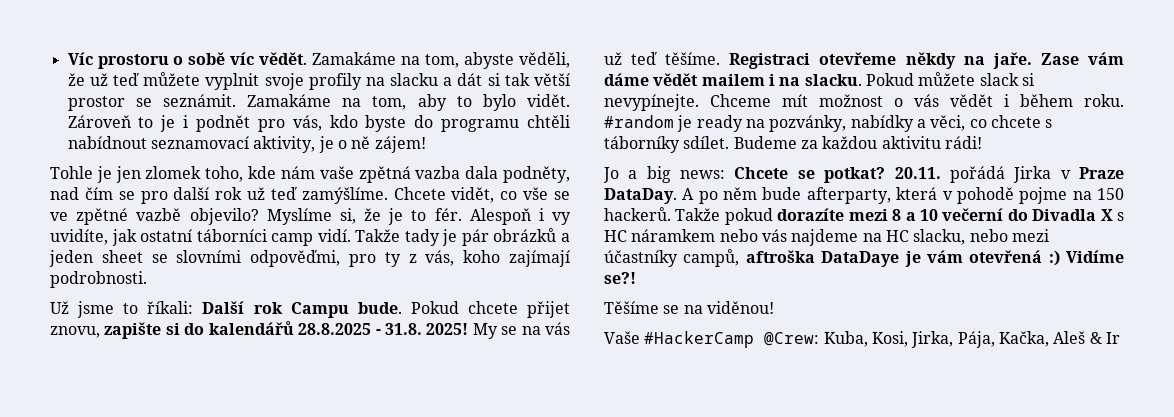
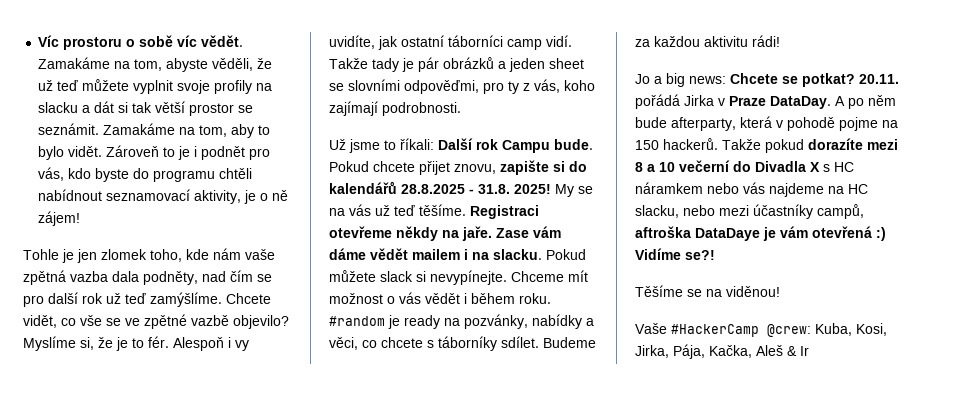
[764,332,820,346] @Crew: -> [767,324,811,337] @crew:

